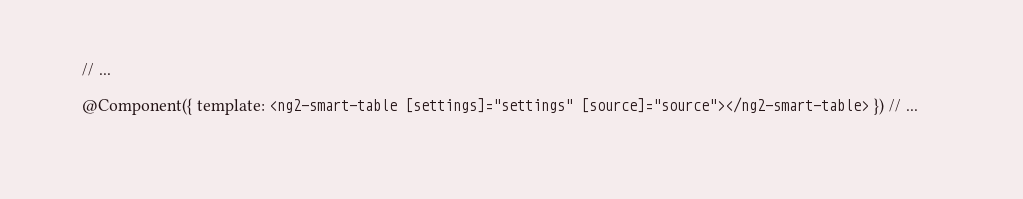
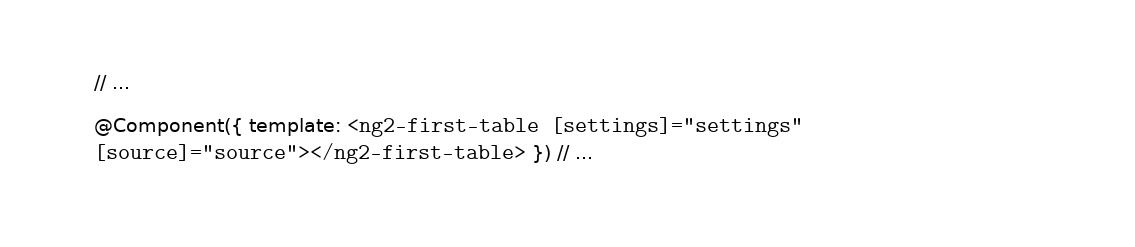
[269,97,870,113] <ng2-smart-table [settings]="settings" [source]="source"></ng2-smart-table> -> [347,117,803,137] [94,143,526,164] <ng2-first-table [settings]="settings" [source]="source"></ng2-first-table>

